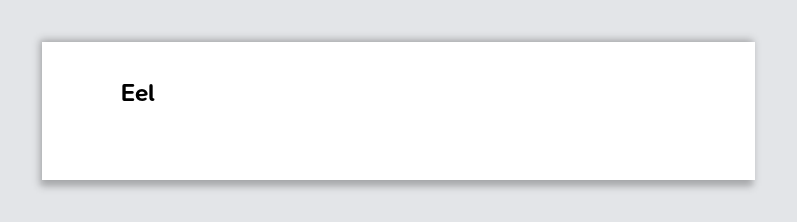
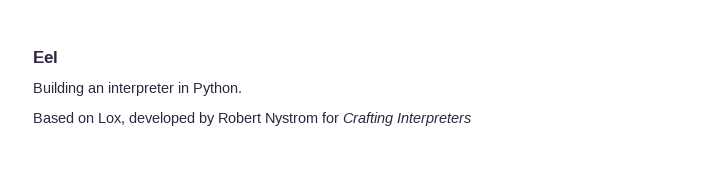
(155, 93) none -> [33,82,242,96] [33,112,471,126] // Building an interpreter in Python. // Based on Lox, developed by Robert Nystrom for Crafting Interpreters

